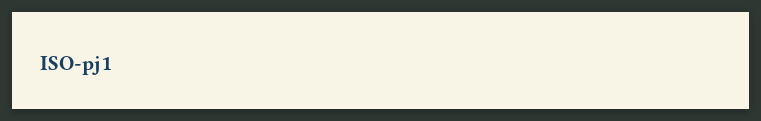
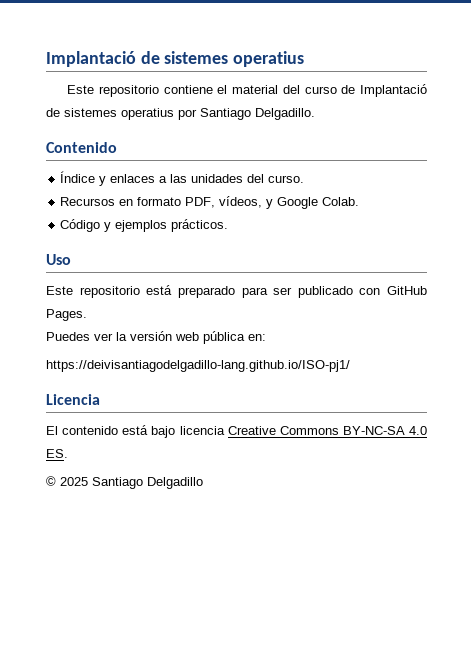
[40,56,112,75] ISO-pj1 -> [46,51,305,67] [67,84,427,97] [46,108,315,120] [46,142,117,153] [60,171,305,186] [60,196,360,209] [60,219,229,232] [46,254,71,265] [46,285,427,298] [46,309,87,321] [46,331,266,344] [46,360,350,372] [46,394,100,405] [46,425,427,438] [46,449,68,458] [46,476,203,489] Implantació de sistemes operatius // Este repositorio contiene el material del curso de Implantació de sistemes operatius por Santiago Delgadillo. // Contenido // Índice y enlaces a las unidades del curso. // Recursos en formato PDF, vídeos, y Google Colab. // Código y ejemplos prácticos. // Uso // Este repositorio está preparado para ser publicado con GitHub Pages. // Puedes ver la versión web pública en: // https://deivisantiagodelgadillo-lang.github.io/ISO-pj1/ // Licencia // El contenido está bajo licencia Creative Commons BY-NC-SA 4.0 ES. // © 2025 Santiago Delgadillo

